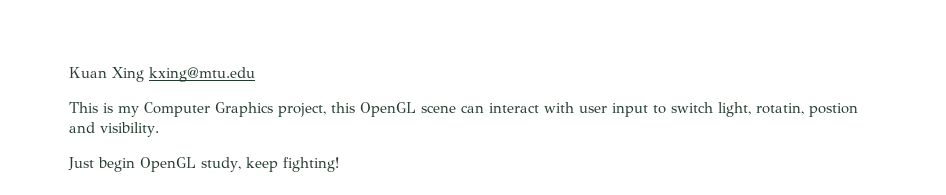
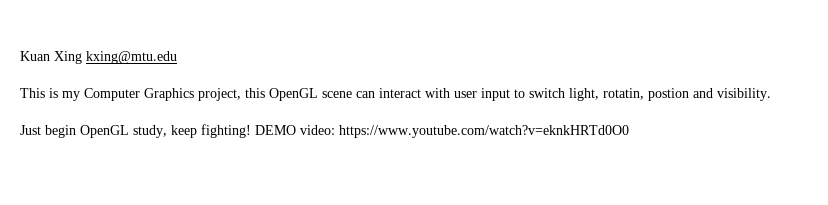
(339, 164) none -> [255,125,629,138] DEMO video: https://www.youtube.com/watch?v=eknkHRTd0O0

